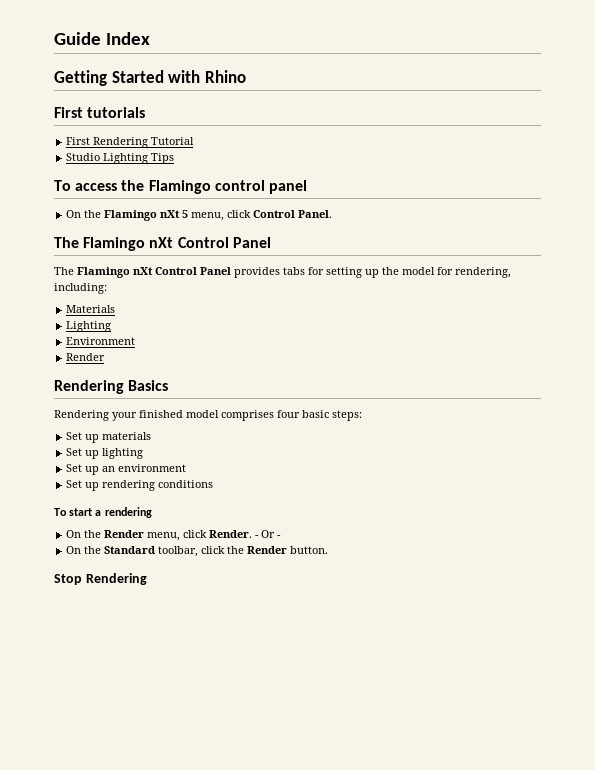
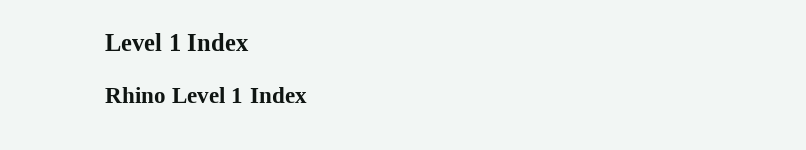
[54,32,101,45] Guide -> [105,33,181,51] Level 1
[54,70,246,86] [54,107,146,118] [66,137,195,148] [66,153,175,164] [54,180,307,194] [66,210,333,221] [54,237,271,251] [54,267,511,278] [54,283,107,294] [66,305,116,313] [66,321,112,332] [66,337,136,345] [66,353,106,361] [54,380,169,394] [54,410,362,421] [66,432,152,443] [66,448,144,459] [66,464,187,475] [66,480,214,491] [54,507,152,518] [66,530,282,541] [66,546,329,557] [54,573,147,585] Getting Started with Rhino // First tutorials // First Rendering Tutorial // Studio Lighting Tips // To access the Flamingo control panel // On the Flamingo nXt 5 menu, click Control Panel. // The Flamingo nXt Control Panel // The Flamingo nXt Control Panel provides tabs for setting up the model for rendering, including: // Materials // Lighting // Environment // Render // Rendering Basics // Rendering your finished model comprises four basic steps: // Set up materials // Set up lighting // Set up an environment // Set up rendering conditions // To start a rendering // On the Render menu, click Render. - Or - // On the Standard toolbar, click the Render button. // Stop Rendering -> [105,87,307,103] Rhino Level 1 Index

